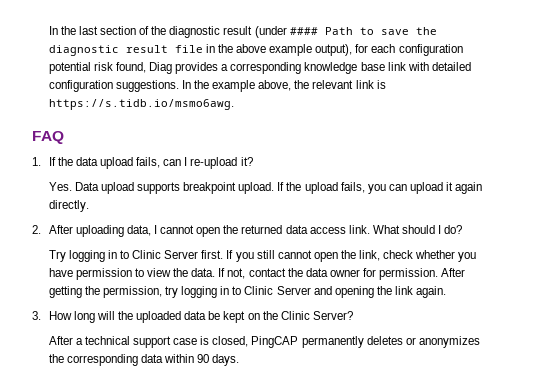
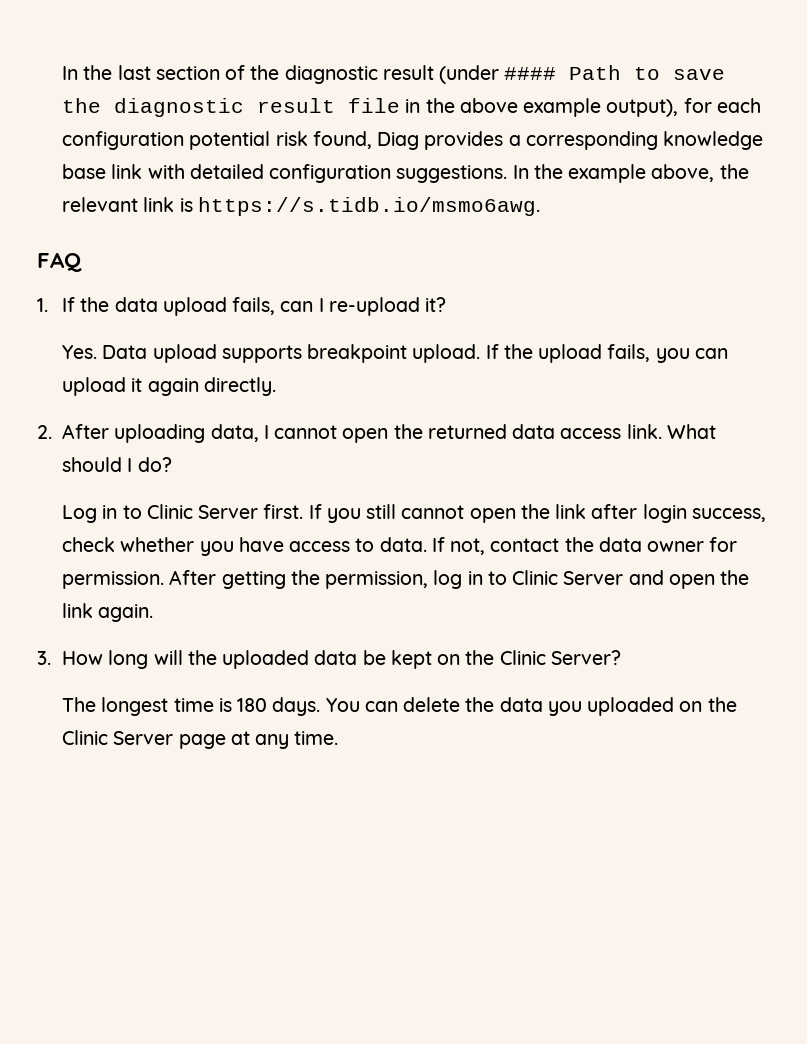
[48,250,105,262] Try logging -> [62,505,98,523] Log
[359,250,477,262] [48,268,189,280] link, check whether you have permission to view the -> [555,504,766,523] [62,537,375,556] link after login success, check whether you have access to
[165,286,218,298] try logging -> [433,570,463,589] log
[334,286,374,298] opening -> [668,574,715,589] open
[48,336,480,348] [48,354,240,366] After a technical support case is closed, PingCAP permanently deletes or anonymizes the corresponding data within 90 days. -> [62,697,737,716] [62,730,339,749] The longest time is 180 days. You can delete the data you uploaded on the Clinic Server page at any time.

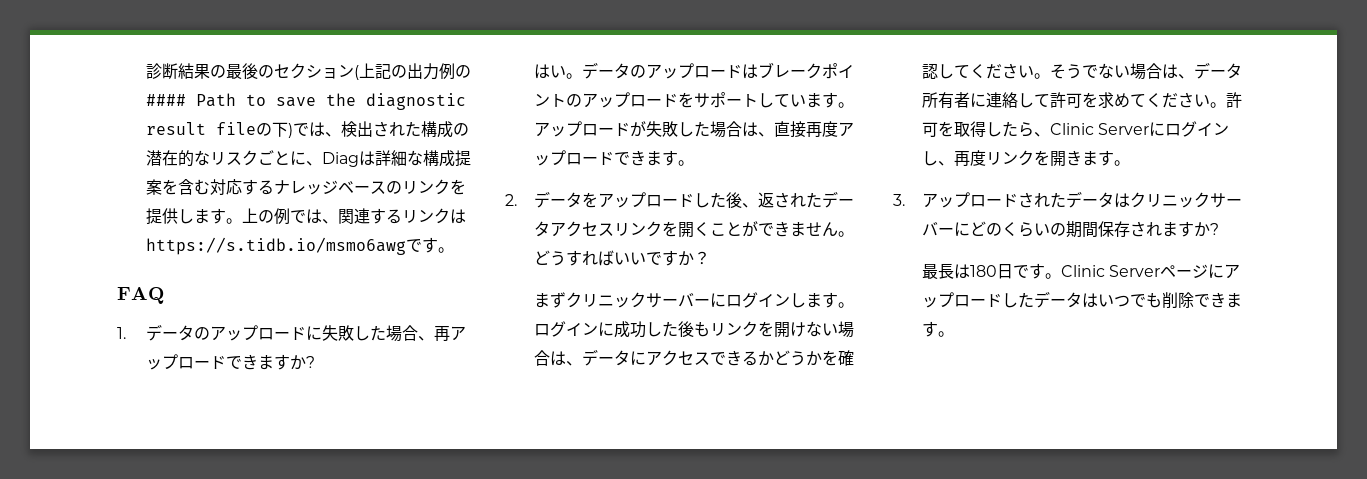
[62,65,500,84] In the last section of the diagnostic result (under -> [145,63,471,80] 診断結果の最後のセクション(上記の出力例の
[405,98,761,117] [62,131,764,150] [62,164,749,183] [62,197,540,216] [37,252,82,272] [37,297,447,316] [62,344,728,363] [62,377,276,396] [37,424,716,443] [62,457,172,472] [62,504,766,523] [62,537,738,556] [62,570,750,589] [62,603,154,622] [37,650,621,669] [62,697,737,716] [62,730,339,749] in the above example output), for each configuration potential risk found, Diag provides a corresponding knowledge base link with detailed configuration suggestions. In the example above, the relevant link is https://s.tidb.io/msmo6awg. // FAQ // 1. If the data upload fails, can I re-upload it? // Yes. Data upload supports breakpoint upload. If the upload fails, you can upload it again directly. // 2. After uploading data, I cannot open the returned data access link. What should I do? // Log in to Clinic Server first. If you still cannot open the link after login success, check whether you have access to data. If not, contact the data owner for permission. After getting the permission, log in to Clinic Server and open the link again. // 3. How long will the uploaded data be kept on the Clinic Server? // The longest time is 180 days. You can delete the data you uploaded on the Clinic Server page at any time. -> [255,121,469,138] [145,150,471,167] [145,179,466,195] [145,208,466,225] [145,237,454,255] [117,287,164,304] [117,324,466,342] [145,354,315,370] [533,62,854,79] [533,92,854,108] [533,121,854,138] [533,150,694,166] [505,191,854,208] [533,221,854,238] [533,250,710,266] [533,292,854,308] [533,321,854,338] [533,349,854,366] [921,62,1242,80] [921,92,1242,109] [921,121,1230,137] [921,150,1130,167] [893,191,1242,208] [921,221,1219,238] [921,263,1241,279] [921,291,1242,308] [921,321,954,337] の下)では、検出された構成の潜在的なリスクごとに、Diagは詳細な構成提案を含む対応するナレッジベースのリンクを提供します。上の例では、関連するリンクはhttps://s.tidb.io/msmo6awgです。 // FAQ // 1.データのアップロードに失敗した場合、再アップロードできますか? // はい。データのアップロードはブレークポイントのアップロードをサポートしています。アップロードが失敗した場合は、直接再度アップロードできます。 // 2.データをアップロードした後、返されたデータアクセスリンクを開くことができません。どうすればいいですか？ // まずクリニックサーバーにログインします。ログインに成功した後もリンクを開けない場合は、データにアクセスできるかどうかを確認してください。そうでない場合は、データ所有者に連絡して許可を求めてください。許可を取得したら、Clinic Serverにログインし、再度リンクを開きます。 // 3.アップロードされたデータはクリニックサーバーにどのくらいの期間保存されますか? // 最長は180日です。Clinic Serverページにアップロードしたデータはいつでも削除できます。

